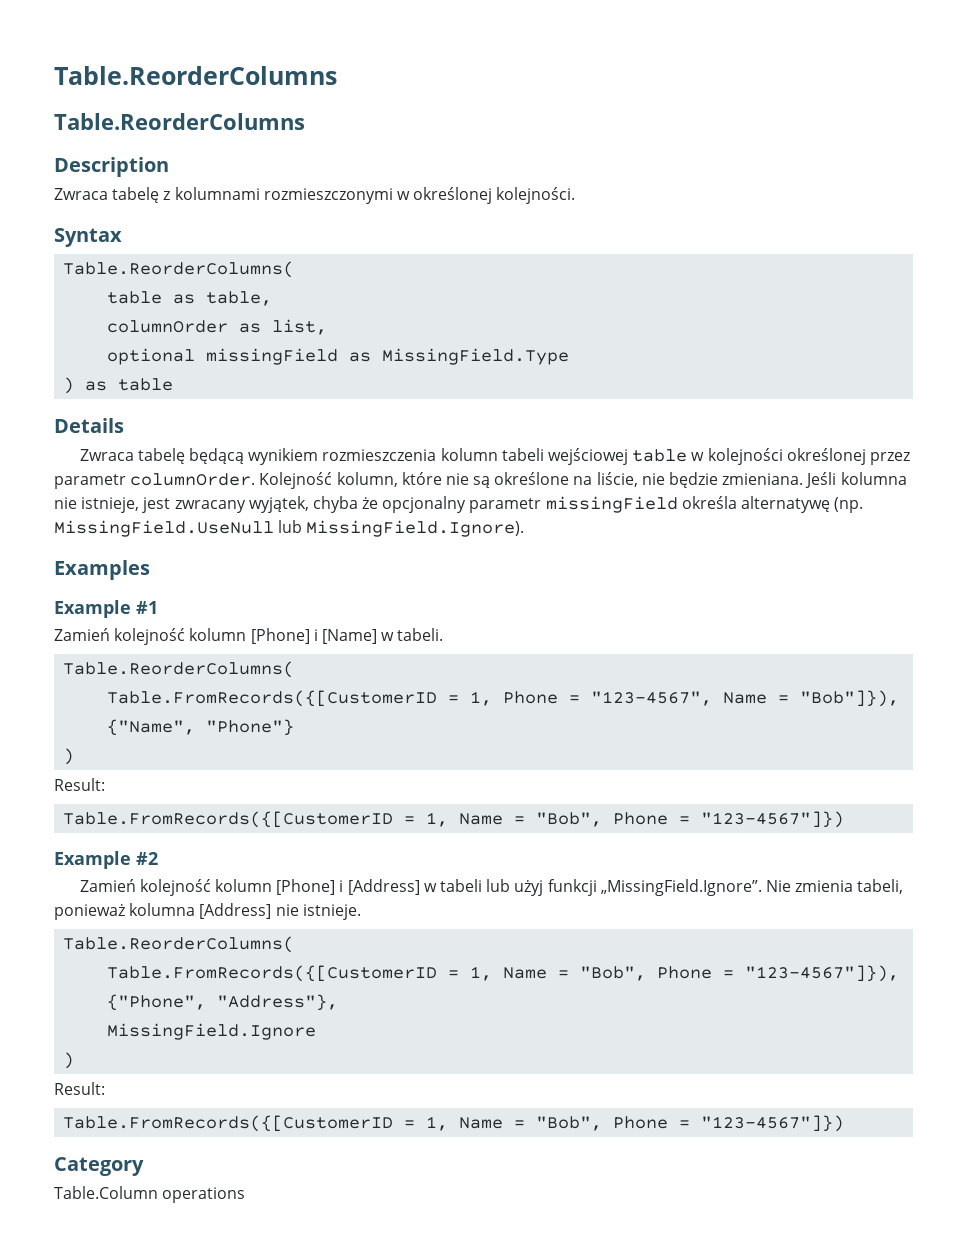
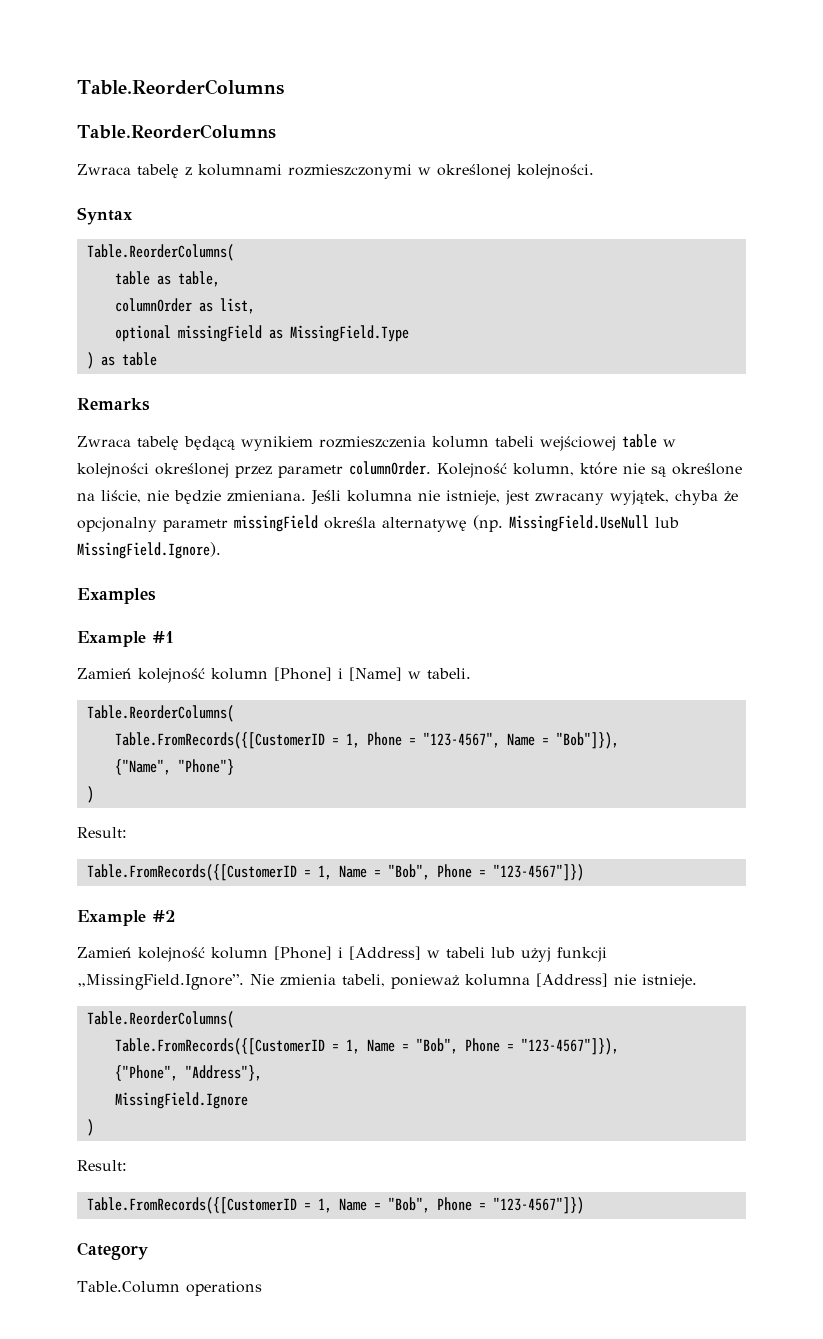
[54,157,169,177] // Description -> (276, 131) none
[54,418,124,433] Details -> [77,398,150,411] Remarks

